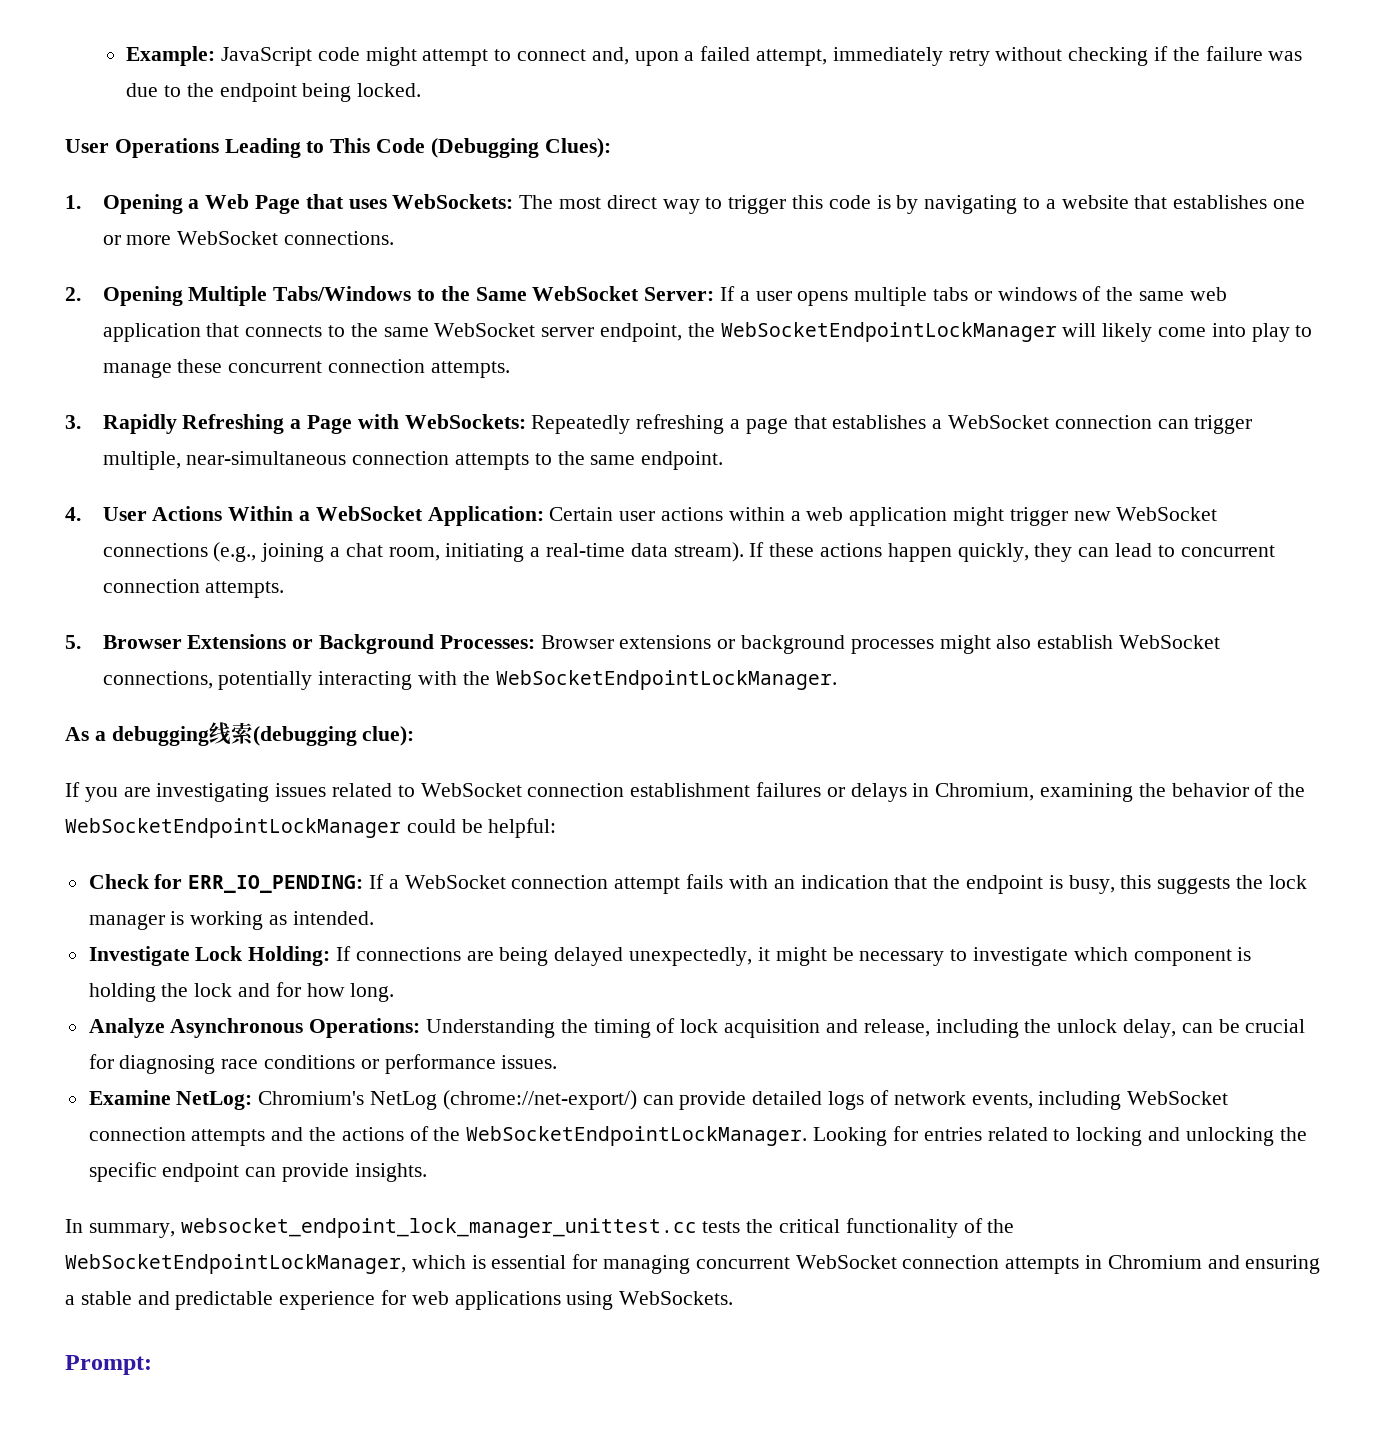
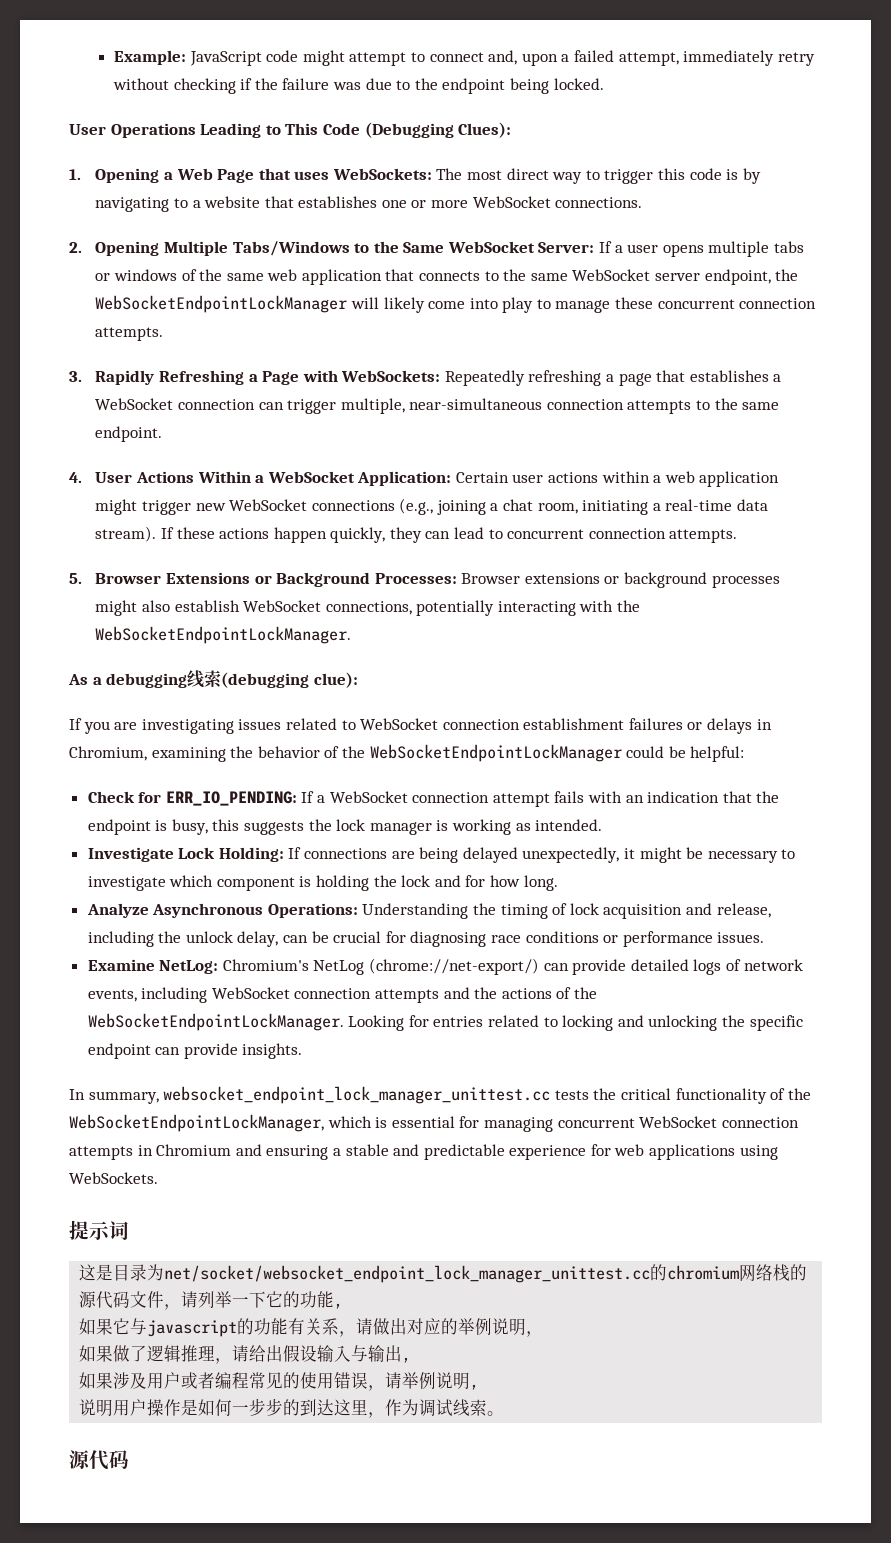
[65,1355,152,1375] Prompt: -> [69,1220,129,1240] [79,1264,808,1283] [79,1291,344,1310] [79,1318,544,1337] [79,1345,412,1364] [79,1372,480,1391] [79,1398,505,1418] [69,1450,129,1470] 提示词 // 这是目录为net/socket/websocket_endpoint_lock_manager_unittest.cc的chromium网络栈的源代码文件，请列举一下它的功能, // 如果它与javascript的功能有关系，请做出对应的举例说明， // 如果做了逻辑推理，请给出假设输入与输出, // 如果涉及用户或者编程常见的使用错误，请举例说明, // 说明用户操作是如何一步步的到达这里，作为调试线索。 // 源代码

